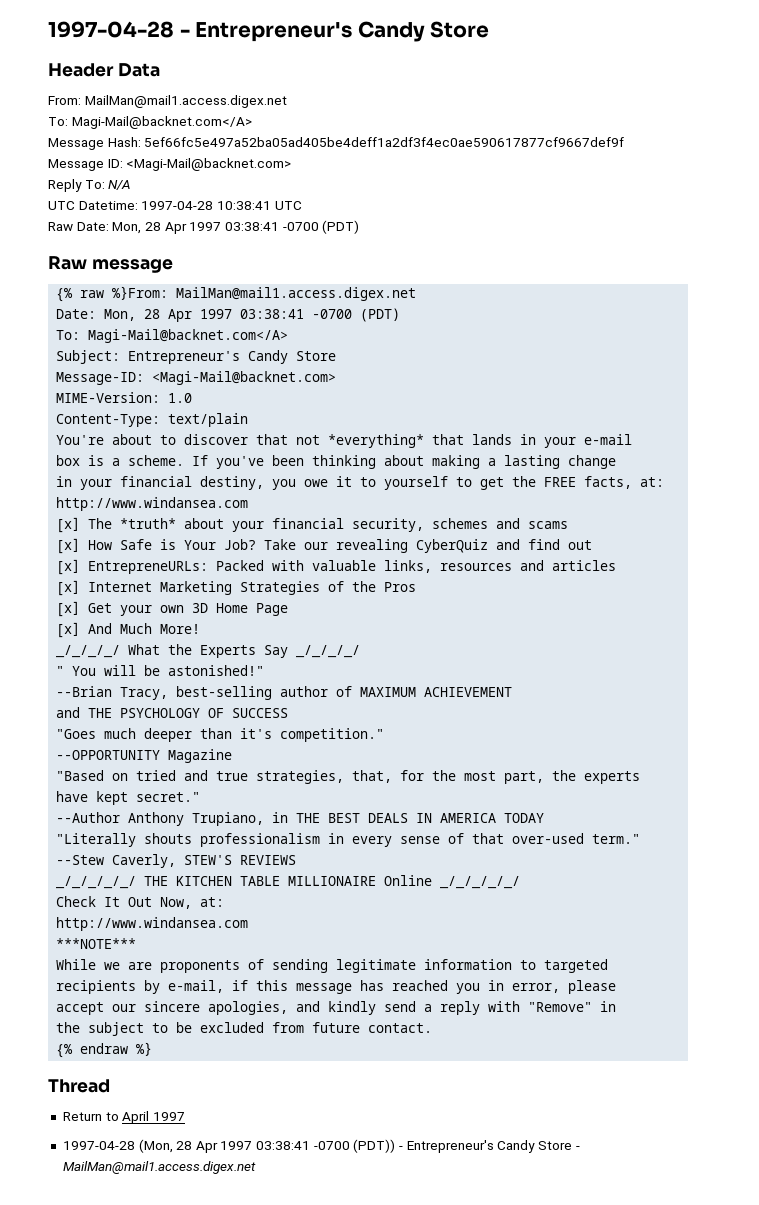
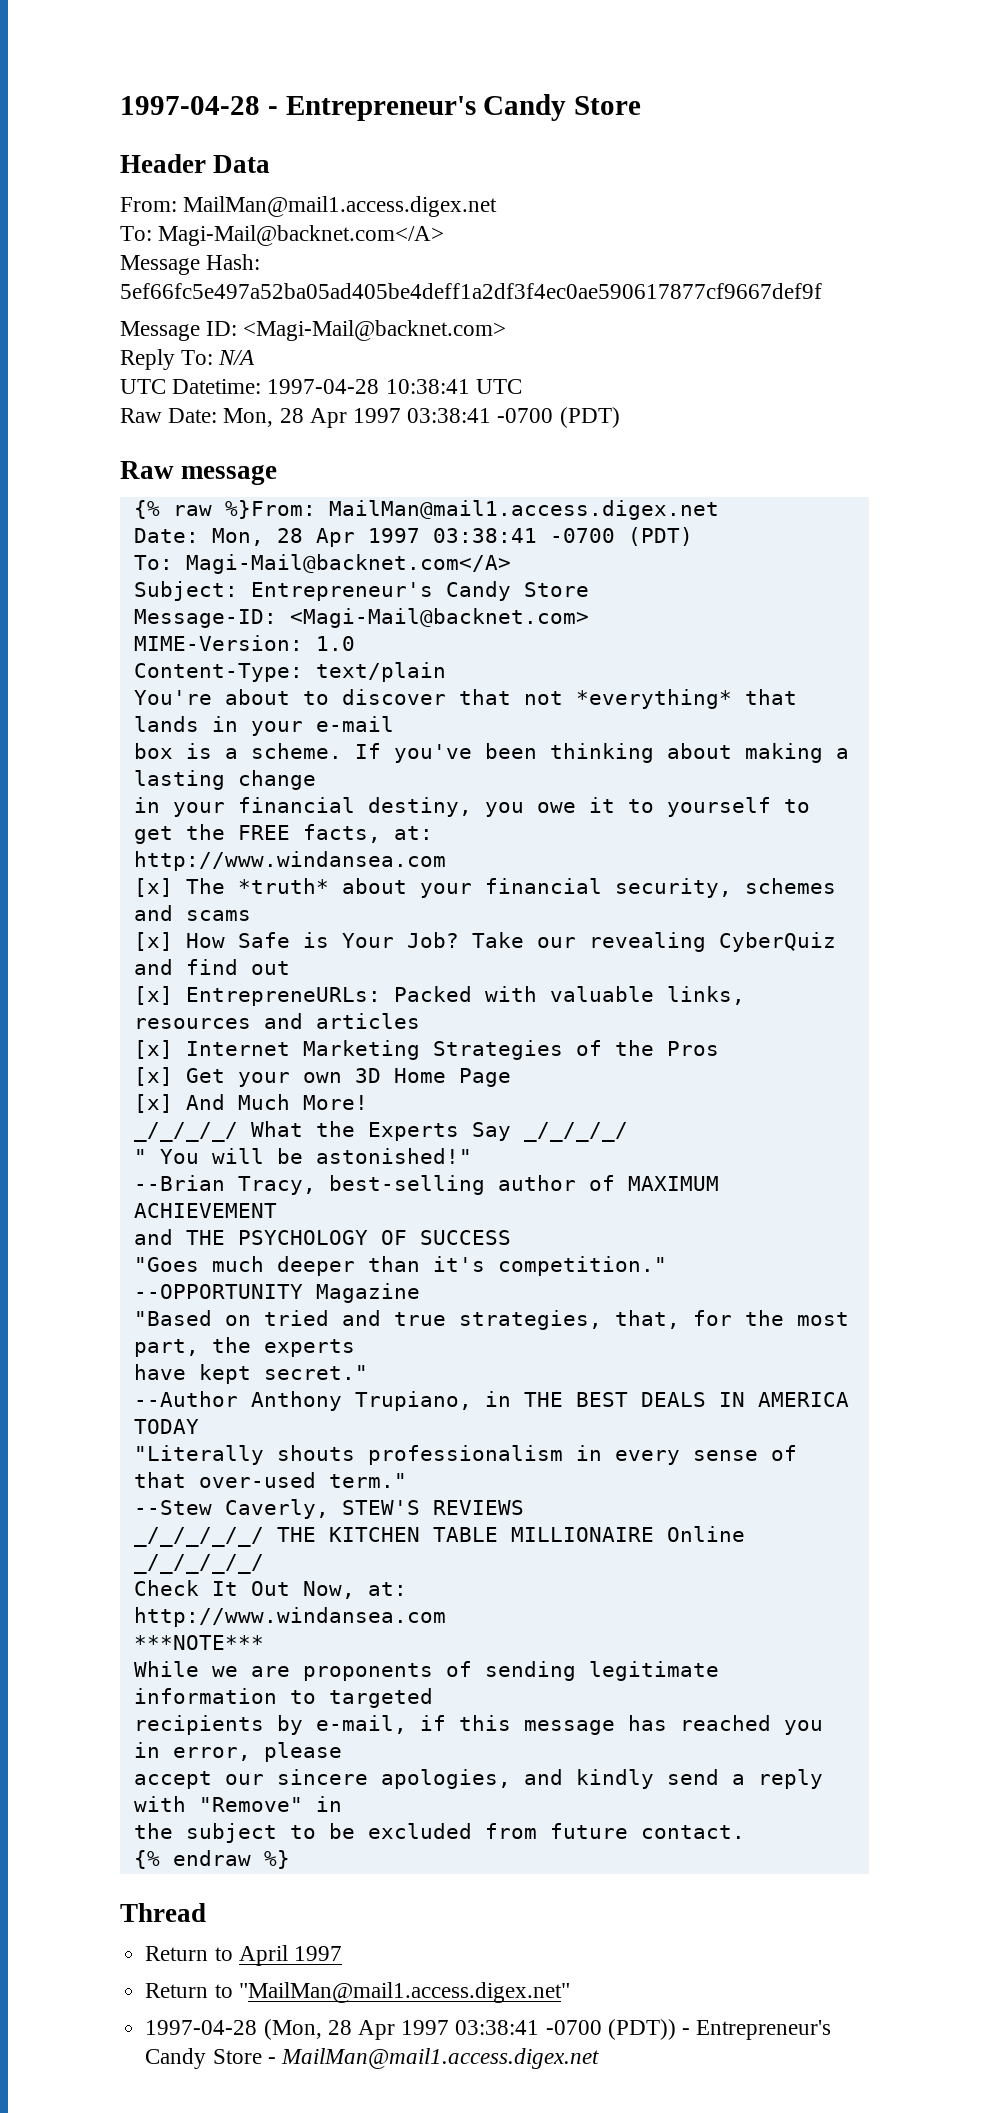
(185, 1116) none -> [145,1982,570,2003] // Return to "MailMan@mail1.access.digex.net"

